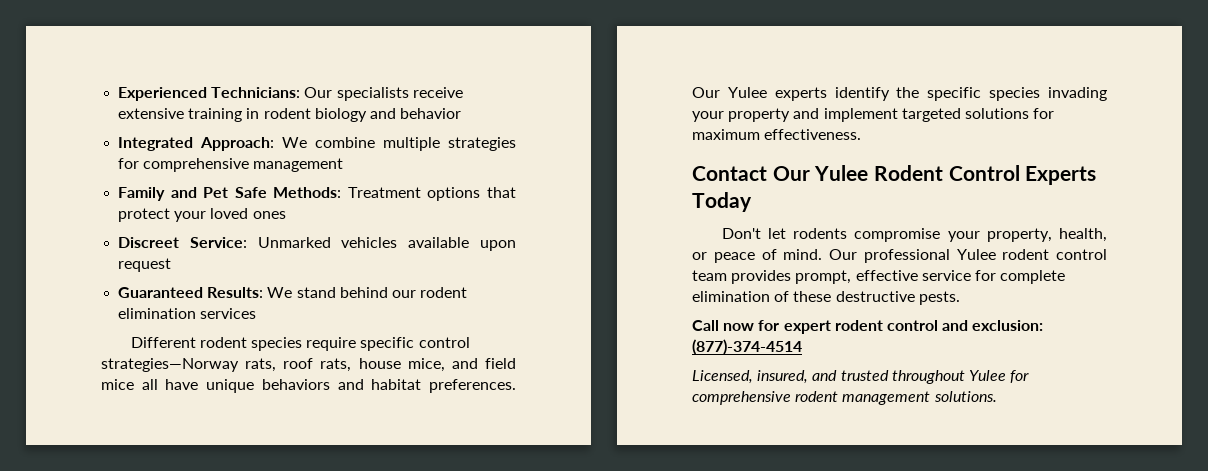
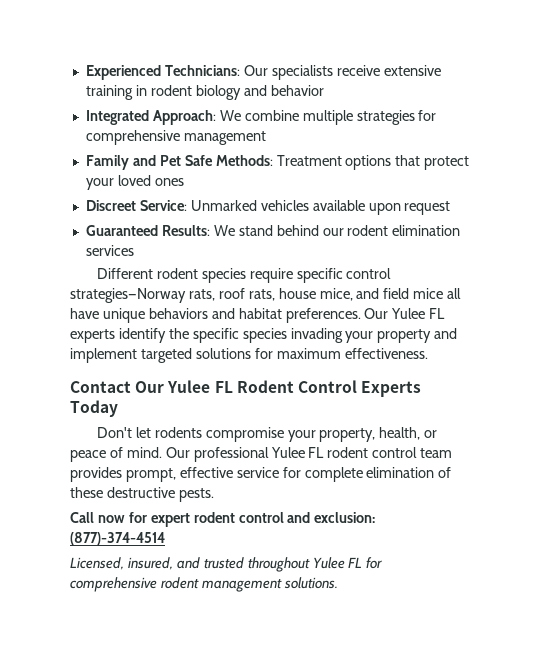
(767, 92) none -> [429,308,446,319] FL
(869, 173) none -> [214,381,233,393] FL
(996, 254) none -> [308,447,325,458] FL
(1006, 375) none -> [348,557,363,568] FL

